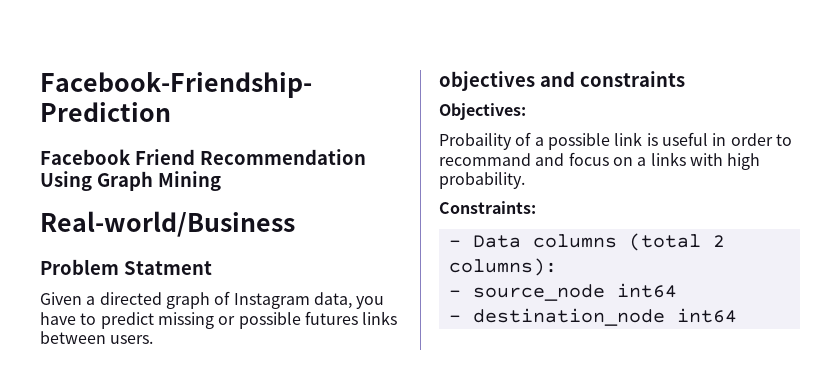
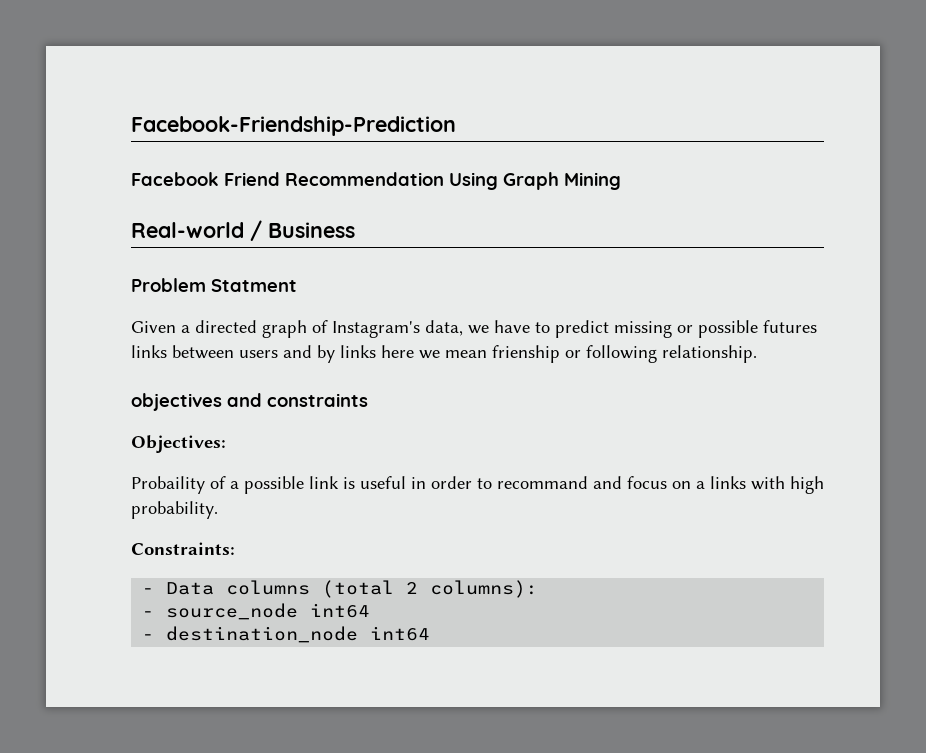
[40,211,295,237] Real-world/Business -> [131,220,355,241] Real-world / Business
[233,292,385,309] Instagram data, you -> [332,320,489,338] Instagram's data, we
[110,335,154,344] users. -> [239,345,757,363] users and by links here we mean frienship or following relationship.

